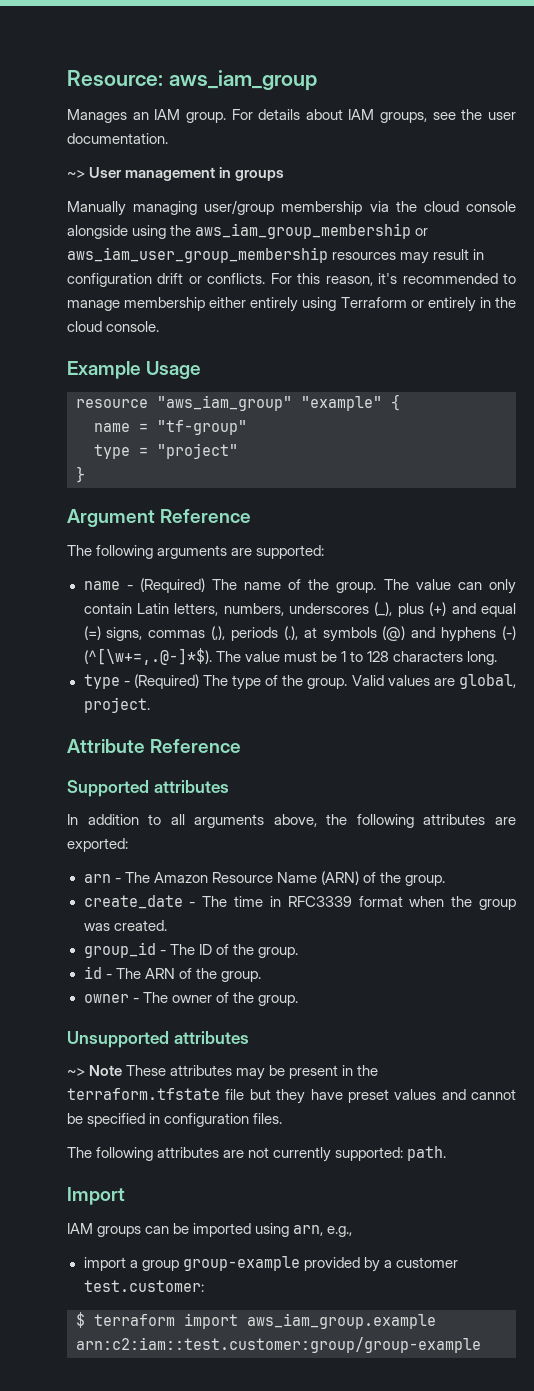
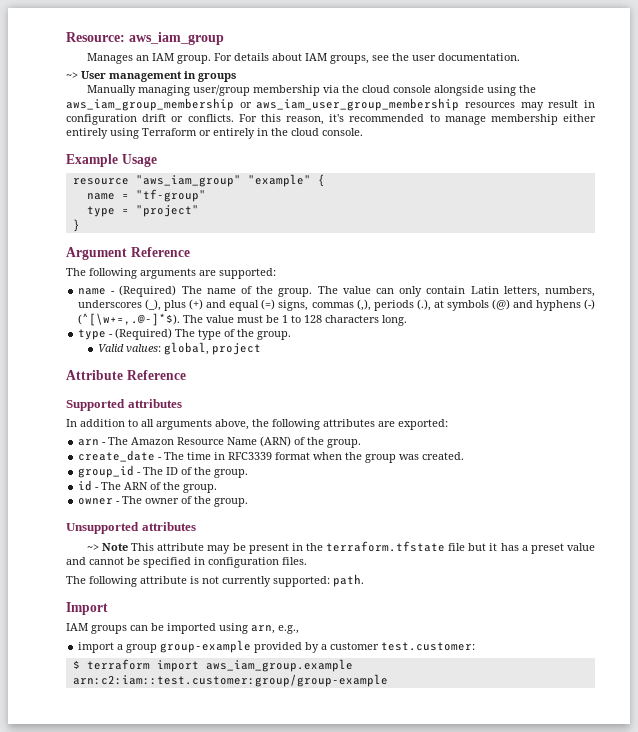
[351,674,516,689] [83,697,150,713] Valid values are global, project. -> [97,342,261,355] // Valid values: global, project
[126,1065,233,1076] These attributes -> [131,543,205,551] This attribute
[276,1089,437,1104] they have preset values -> [489,543,596,554] it has a preset value
[157,1147,245,1158] attributes are -> [140,576,199,584] attribute is

